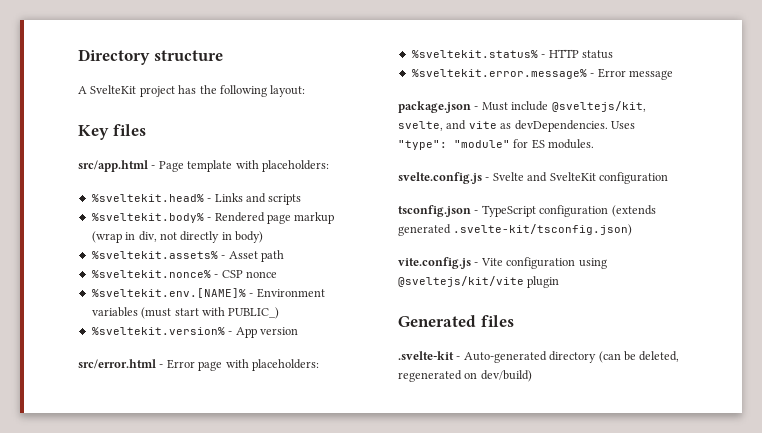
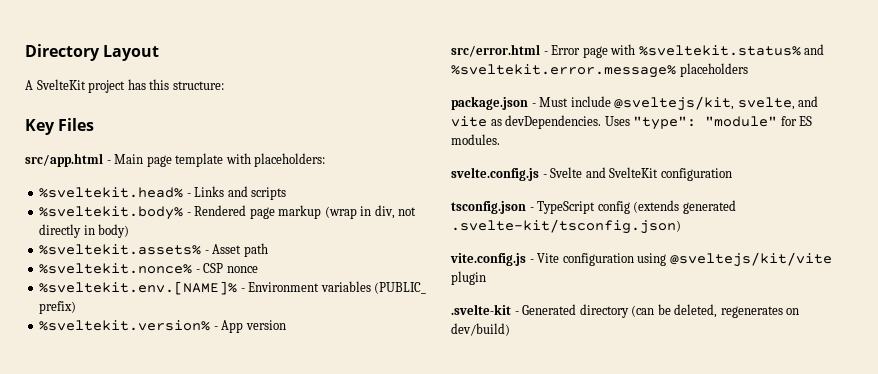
[153,50,223,61] structure -> [103,45,160,61] Layout
[199,85,306,97] the following layout: -> [149,79,224,90] this structure:
[112,124,146,136] files -> [58,118,95,131] Files
[158,161,184,172] Page -> [114,154,172,167] Main page
[141,307,280,319] (must start with PUBLIC_) -> [374,282,427,294] [39,301,77,314] (PUBLIC_ prefix)
[251,359,319,371] [411,49,613,59] [411,68,673,80] placeholders: // %sveltekit.status% - HTTP status // %sveltekit.error.message% - Error message -> [638,44,825,56] [451,63,748,78] %sveltekit.status% and %sveltekit.error.message% placeholders
[539,205,609,217] configuration -> [597,201,630,214] config
[398,315,514,327] // Generated files -> (486, 278) none
[463,351,547,363] Auto-generated -> [522,304,577,315] Generated
[398,370,462,382] regenerated -> [720,306,783,318] regenerates

